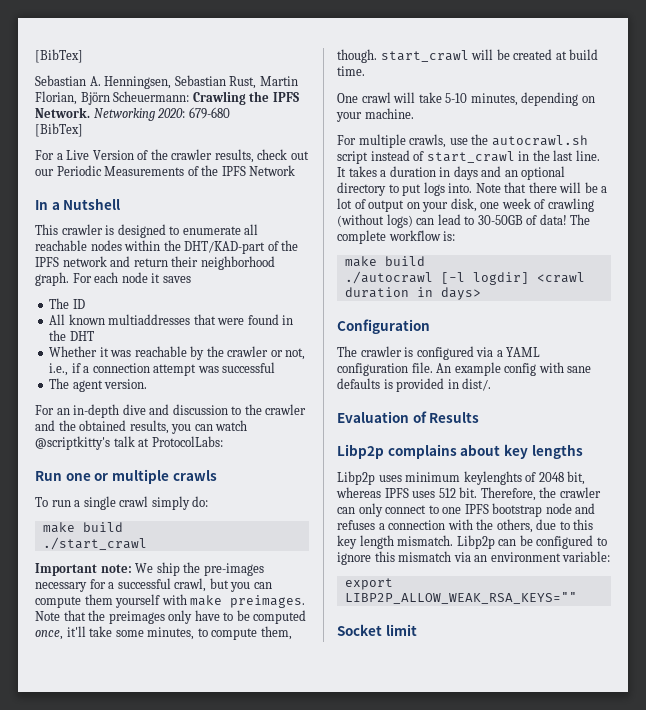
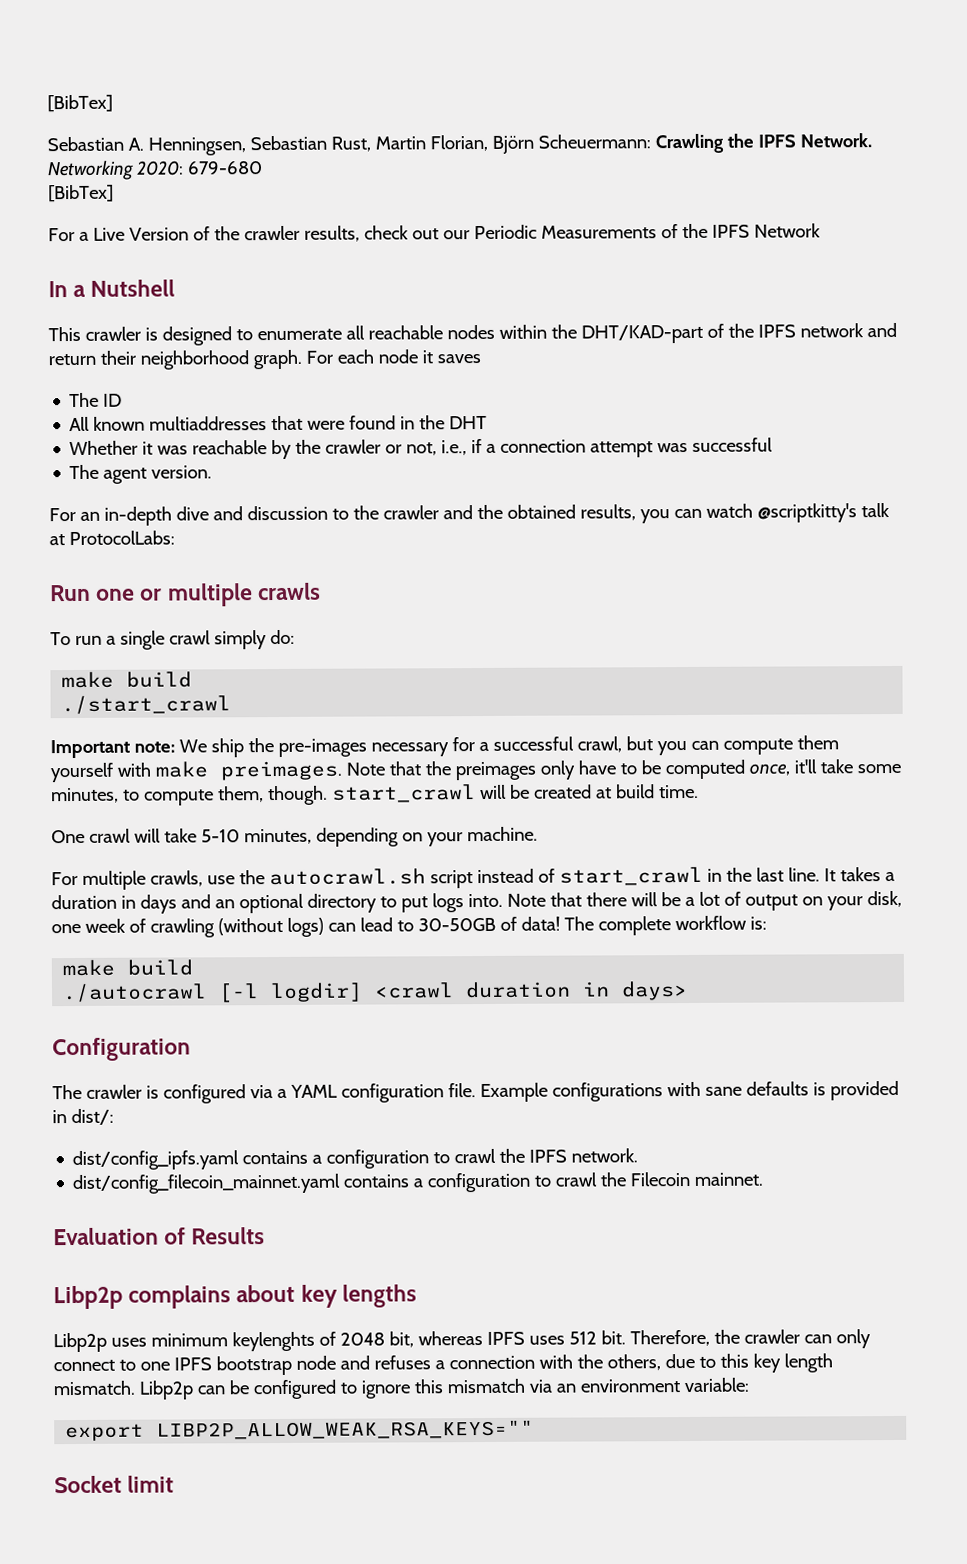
[436,362,537,376] An example config -> [479,1082,663,1103] Example configurations
[462,378,492,391] dist/. -> [70,1108,114,1126] [72,1148,639,1171] [72,1171,764,1195] dist/: // dist/config_ipfs.yaml contains a configuration to crawl the IPFS network. // dist/config_filecoin_mainnet.yaml contains a configuration to crawl the Filecoin mainnet.

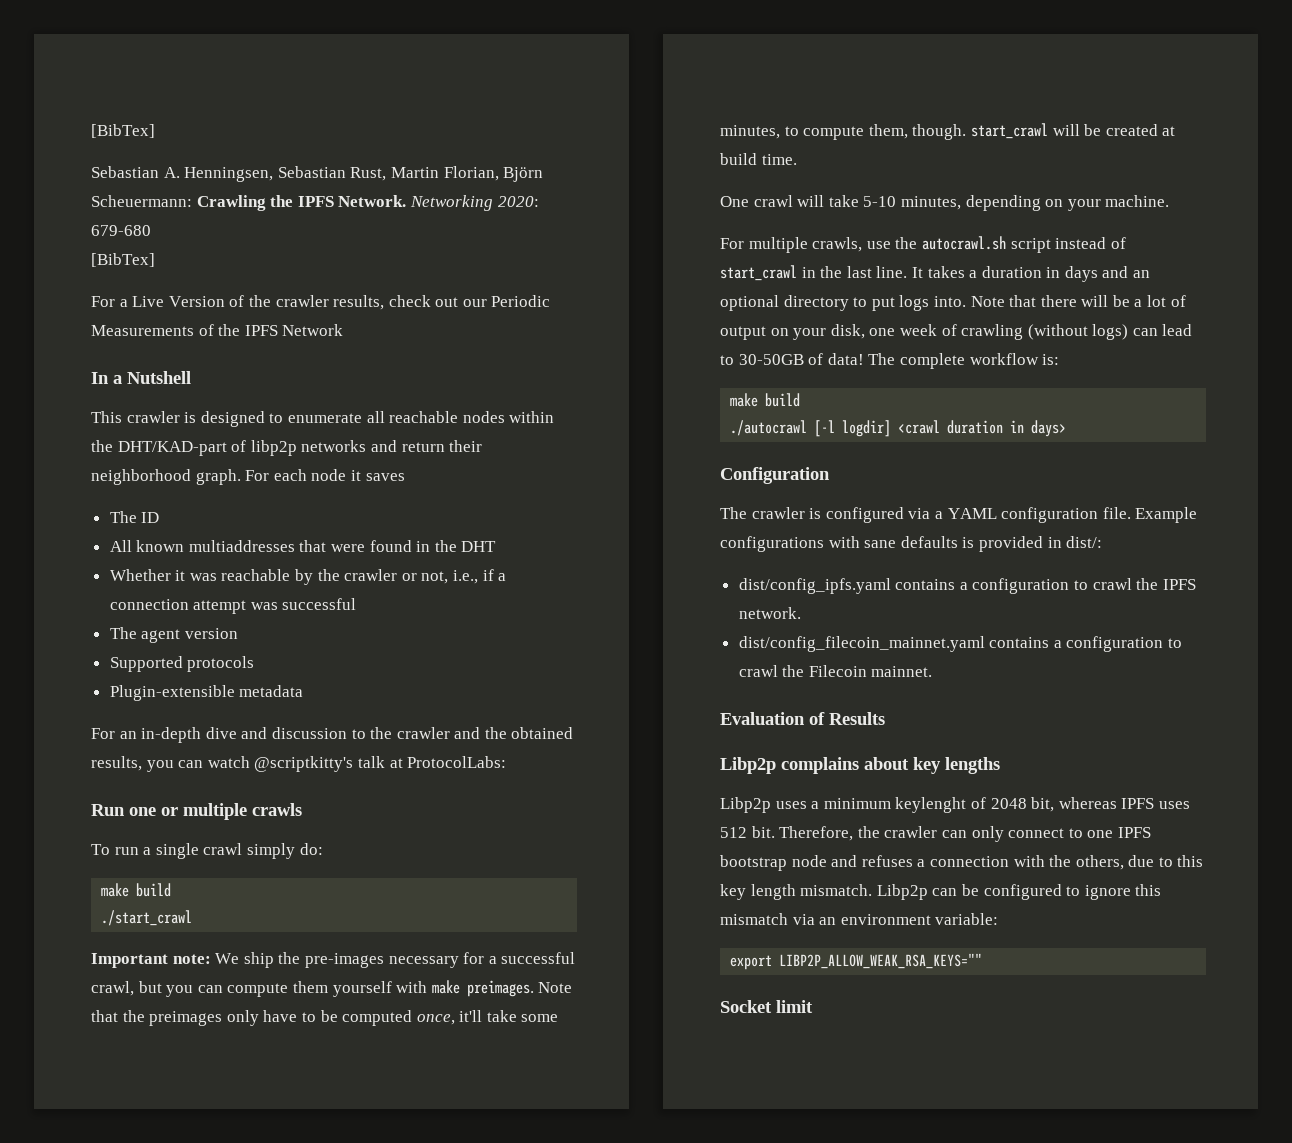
[727,323,864,338] the IPFS network -> [250,440,367,456] libp2p networks
[151,465,213,479] version. -> [184,628,238,639] [109,656,255,672] [109,685,304,701] version // Supported protocols // Plugin-extensible metadata
[150,1331,315,1352] minimum keylenghts -> [811,797,967,813] a minimum keylenght

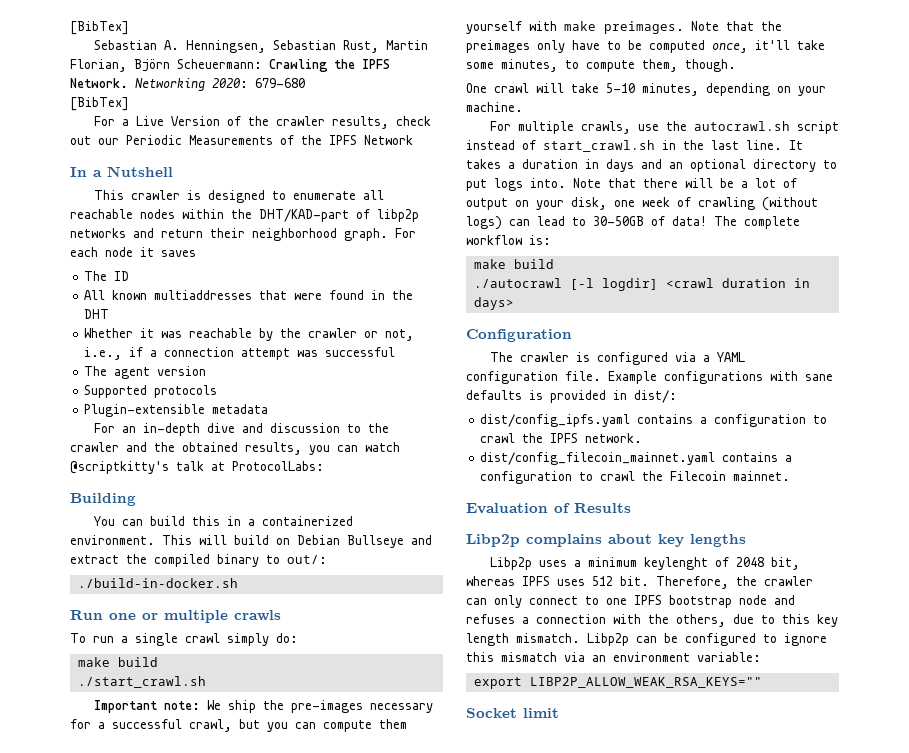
(507, 762) none -> [70,493,136,506] [93,516,353,526] [70,535,432,548] [70,554,327,567] [77,578,238,588] // Building // You can build this in a containerized environment. This will build on Debian Bullseye and extract the compiled binary to out/: // ./build-in-docker.sh
[101,910,193,926] ./start_crawl -> [77,676,206,688] ./start_crawl.sh
[970,123,1176,139] [720,153,797,165] start_crawl will be created at build time. -> (736, 65) none
[720,265,797,281] start_crawl -> [543,140,655,152] start_crawl.sh

